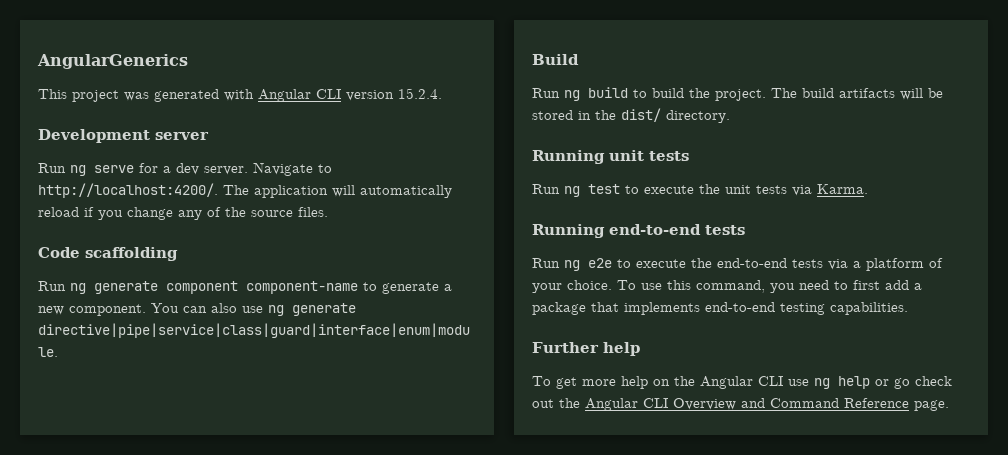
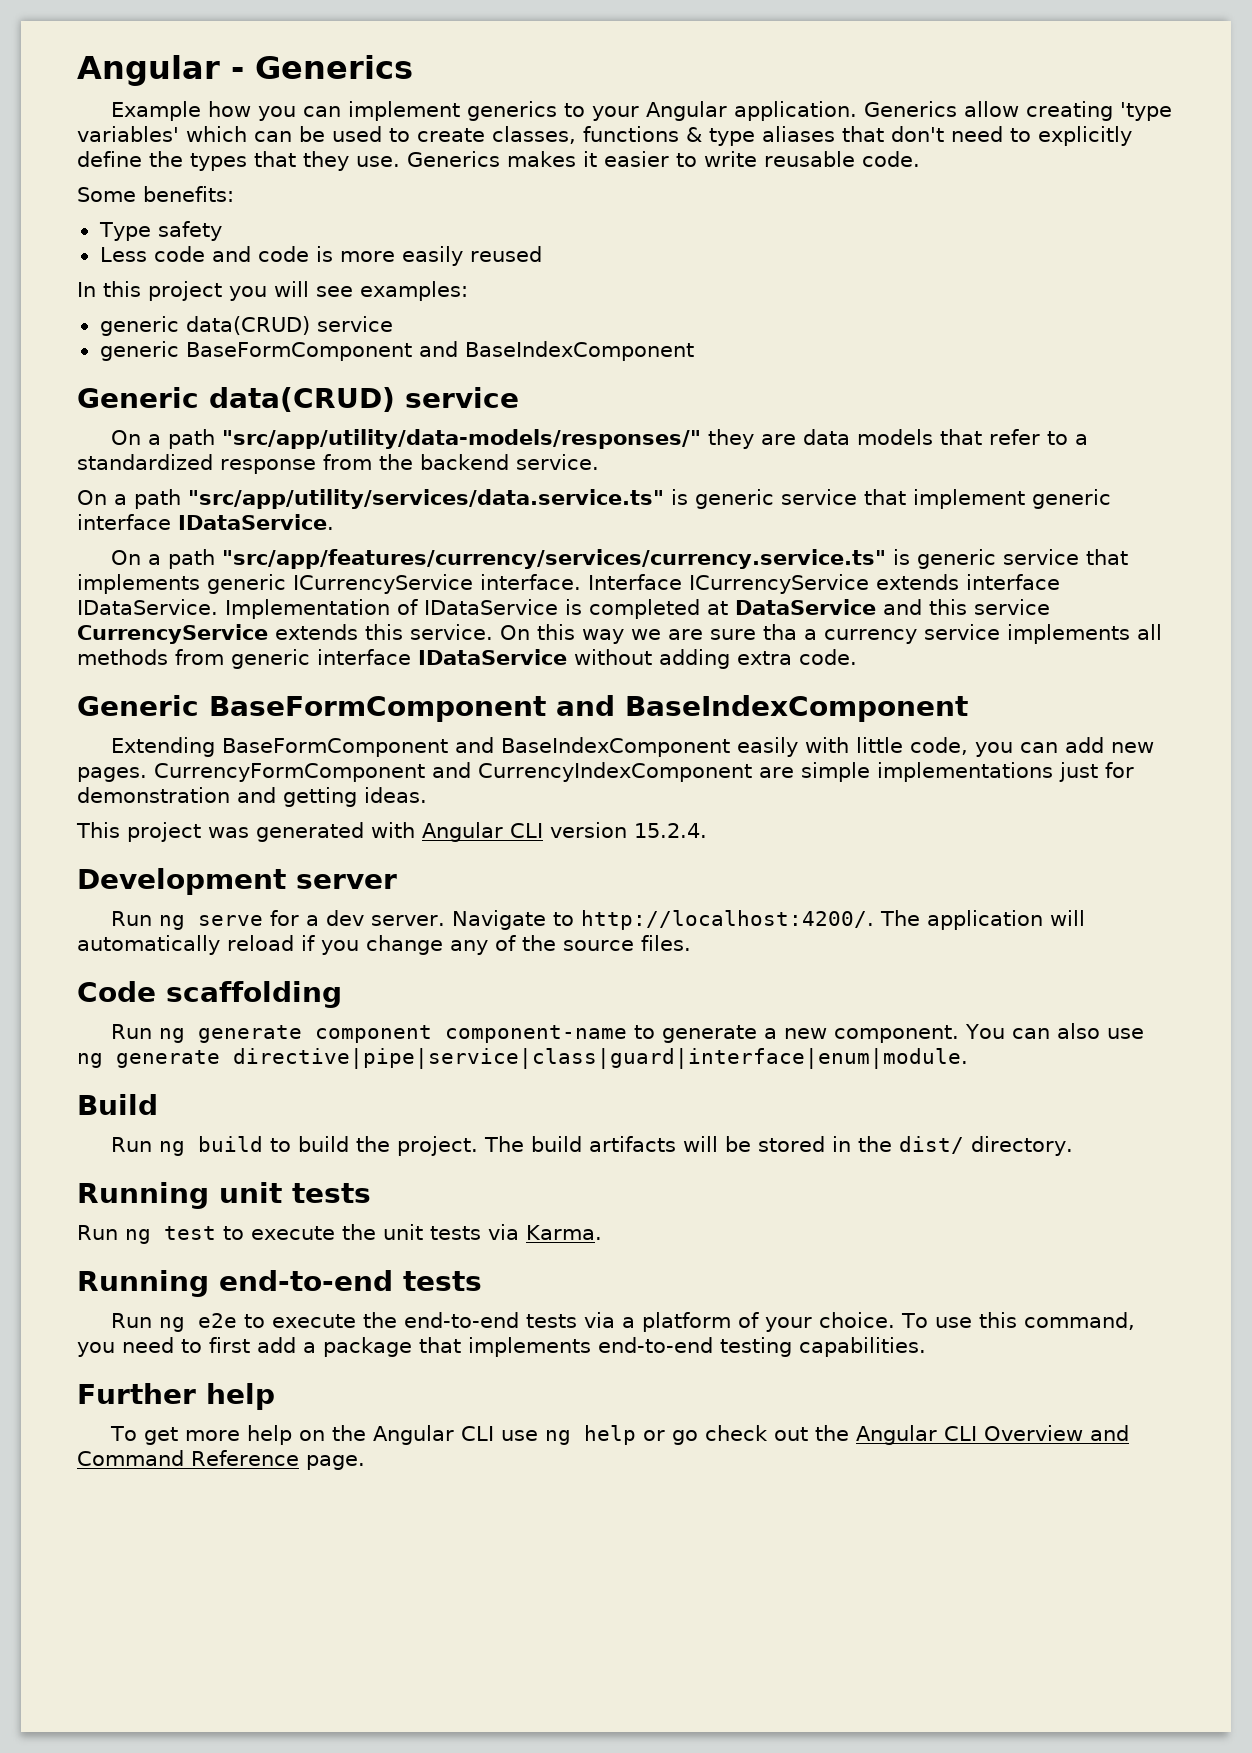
[37,54,188,69] AngularGenerics -> [77,55,413,86] [110,101,1172,121] [77,126,1132,146] [77,151,920,171] [77,186,234,202] [98,221,222,241] [99,246,542,266] [77,281,468,301] [99,316,393,336] [99,341,694,361] [77,387,519,412] [110,429,1088,449] [77,454,599,474] [77,489,1111,509] [77,514,334,530] [110,549,1128,569] [77,574,1060,594] [77,599,1050,619] [77,624,1162,644] [77,649,857,669] [77,695,968,722] [110,737,1154,757] [77,762,1134,782] [77,787,427,807] Angular - Generics // Example how you can implement generics to your Angular application. Generics allow creating 'type variables' which can be used to create classes, functions & type aliases that don't need to explicitly define the types that they use. Generics makes it easier to write reusable code. // Some benefits: // Type safety // Less code and code is more easily reused // In this project you will see examples: // generic data(CRUD) service // generic BaseFormComponent and BaseIndexComponent // Generic data(CRUD) service // On a path "src/app/utility/data-models/responses/" they are data models that refer to a standardized response from the backend service. // On a path "src/app/utility/services/data.service.ts" is generic service that implement generic interface IDataService. // On a path "src/app/features/currency/services/currency.service.ts" is generic service that implements generic ICurrencyService interface. Interface ICurrencyService extends interface IDataService. Implementation of IDataService is completed at DataService and this service CurrencyService extends this service. On this way we are sure tha a currency service implements all methods from generic interface IDataService without adding extra code. // Generic BaseFormComponent and BaseIndexComponent // Extending BaseFormComponent and BaseIndexComponent easily with little code, you can add new pages. CurrencyFormComponent and CurrencyIndexComponent are simple implementations just for demonstration and getting ideas.

